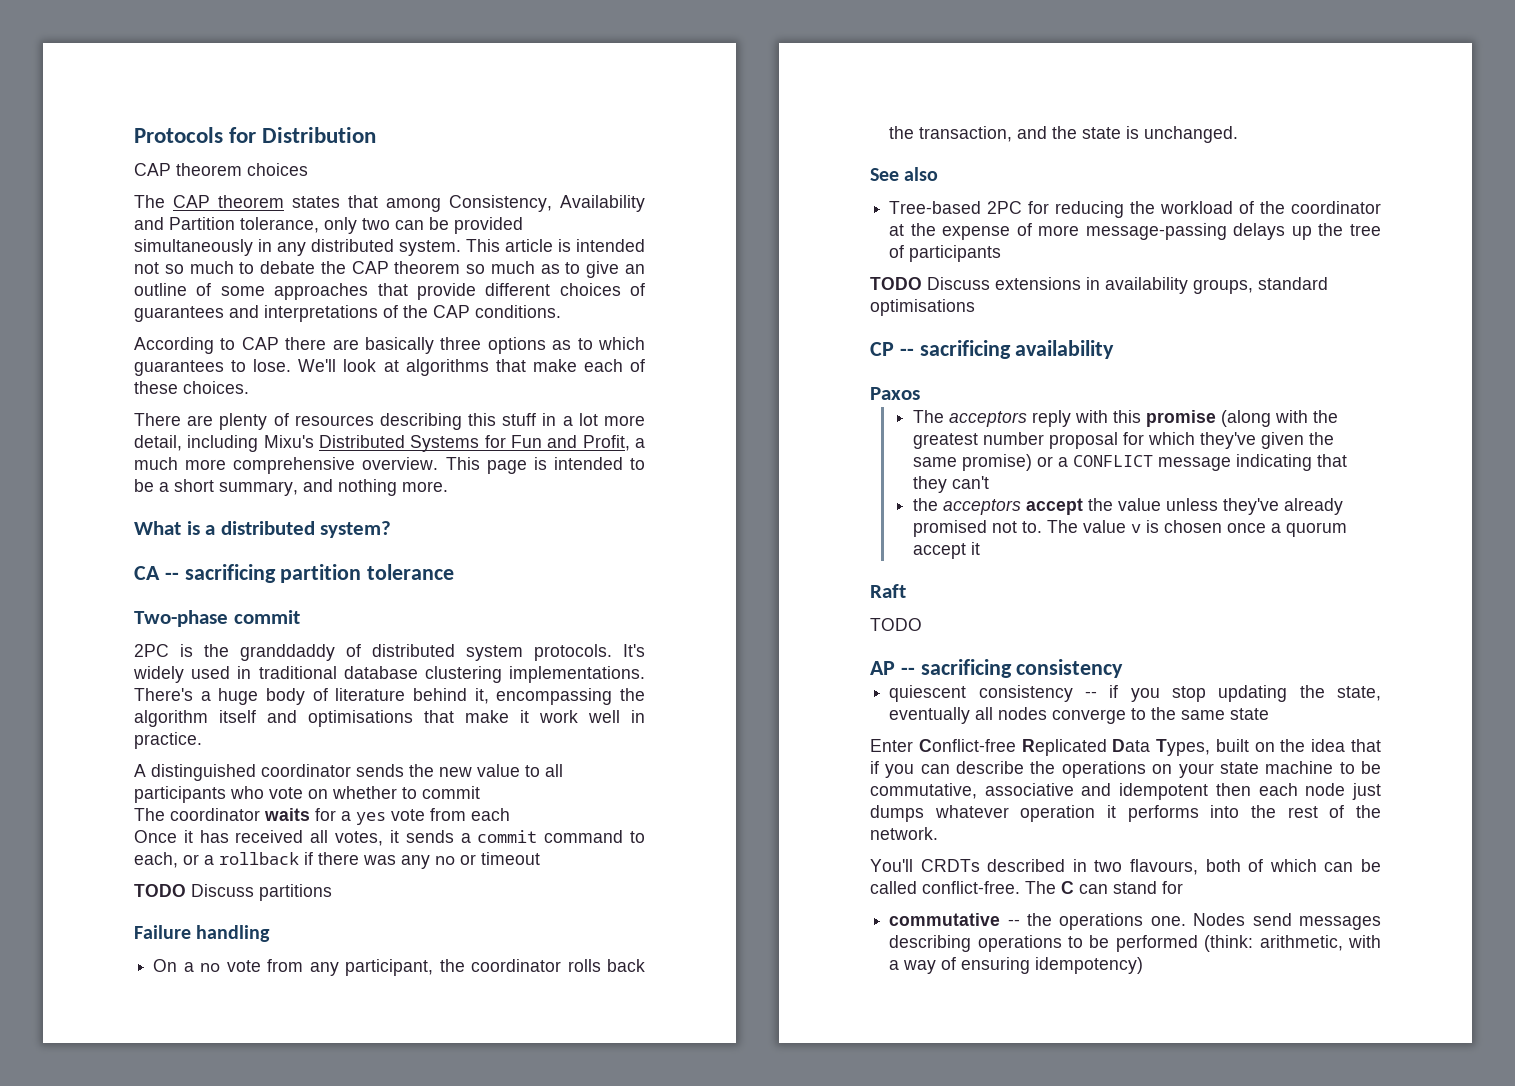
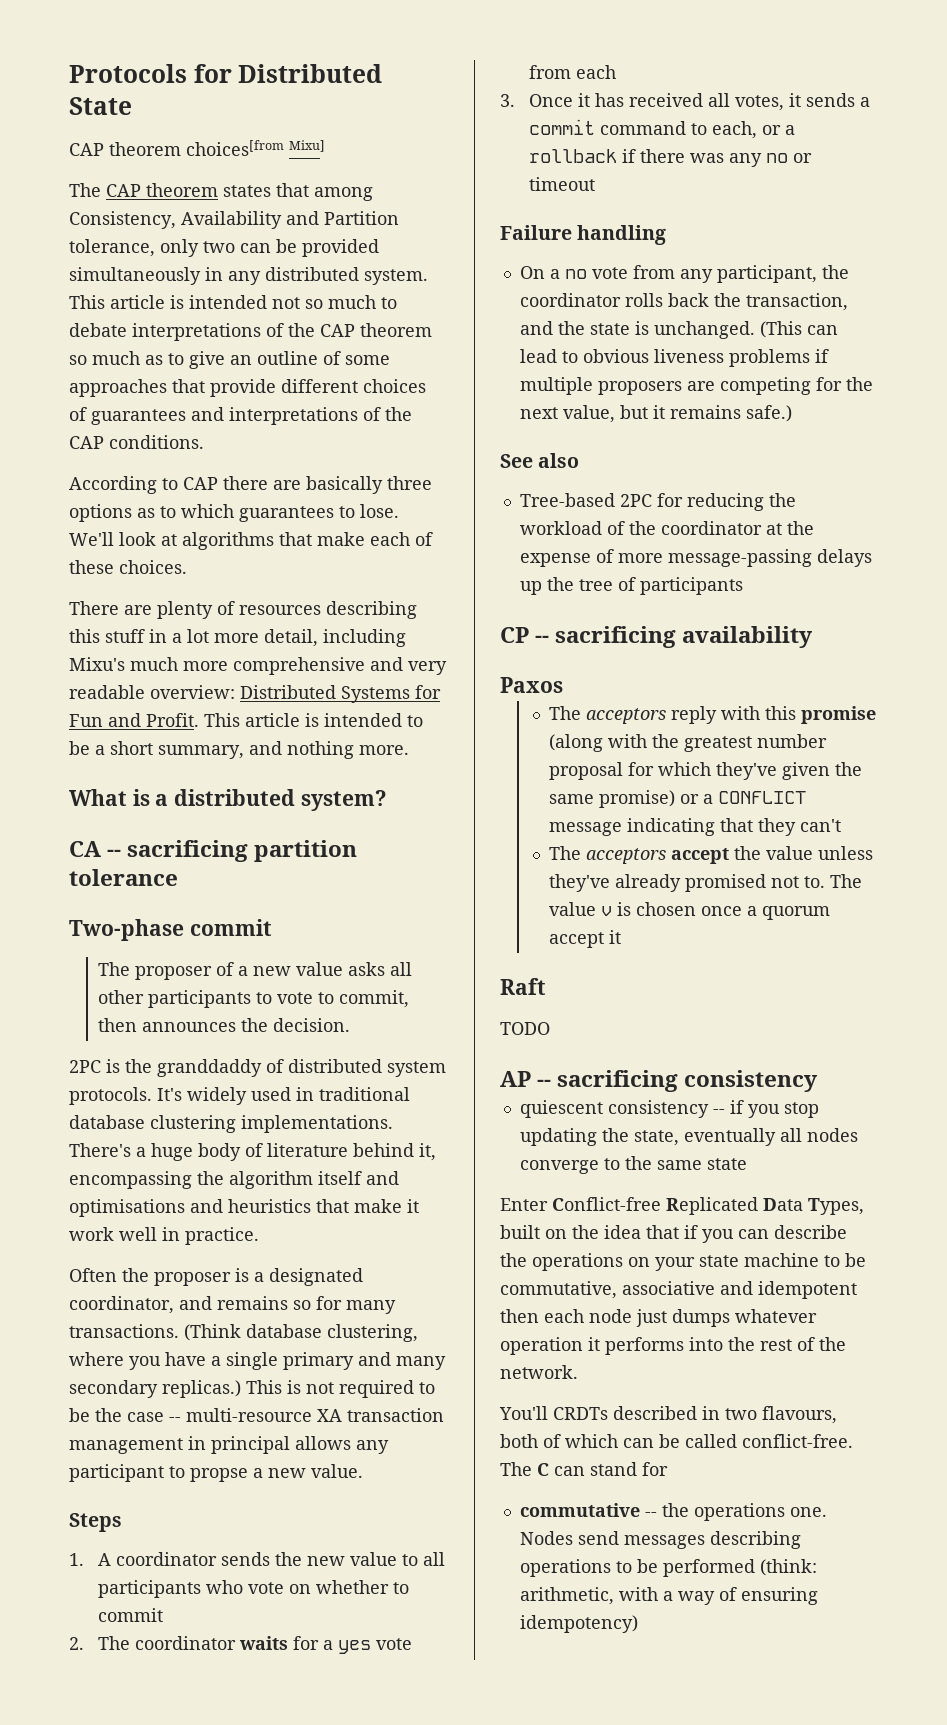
[262,127,377,143] [134,163,308,176] Distribution // CAP theorem choices -> [238,64,383,83] [69,97,132,115] [69,140,325,156] Distributed State // CAP theorem choices[from Mixu]
(316, 267) none -> [132,323,284,341] interpretations of
(314, 441) none -> [130,657,447,675] [69,685,235,699] much more comprehensive and very readable overview:
[582,435,645,451] [134,457,527,474] Profit, a much more comprehensive overview. This page -> [146,713,300,727] Profit. This article
(300, 617) none -> [98,962,413,980] [98,990,410,1008] [98,1018,351,1032] // The proposer of a new value asks all other participants to vote to commit, then announces the decision.
(413, 718) none -> [190,1199,311,1213] and heuristics
[134,764,256,781] A distinguished -> [69,1268,363,1286] [69,1296,396,1314] [69,1324,418,1342] [69,1352,446,1370] [69,1380,435,1398] [69,1408,444,1422] [69,1436,389,1454] [69,1464,363,1482] [69,1513,122,1532] [69,1553,112,1566] Often the proposer is a designated coordinator, and remains so for many transactions. (Think database clustering, where you have a single primary and many secondary replicas.) This is not required to be the case -- multi-resource XA transaction management in principal allows any participant to propse a new value. // Steps // 1. A
(480, 792) none -> [69,1637,84,1650] 2.
(510, 814) none -> [500,94,515,107] 3.
[134,884,332,901] // TODO Discuss partitions -> (596, 184) none
(1239, 134) none -> [759,321,838,338] [519,349,829,367] [519,377,873,395] [519,405,792,423] (This can lead to obvious liveness problems if multiple proposers are competing for the next value, but it remains safe.)
[870,277,1328,294] [870,299,975,316] // TODO Discuss extensions in availability groups, standard optimisations -> (743, 586) none
[912,498,938,511] the -> [548,846,581,860] The

